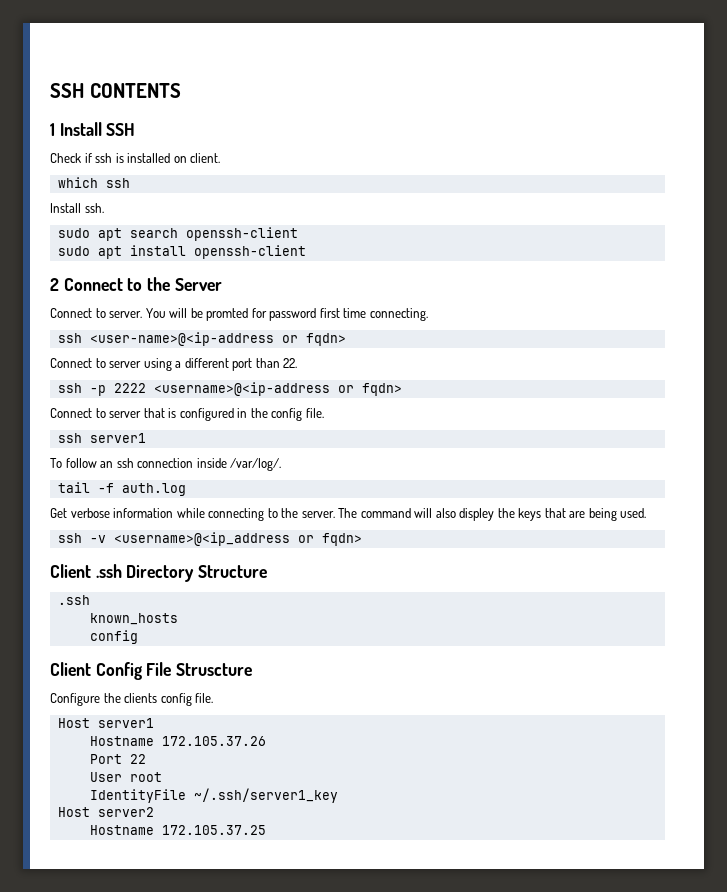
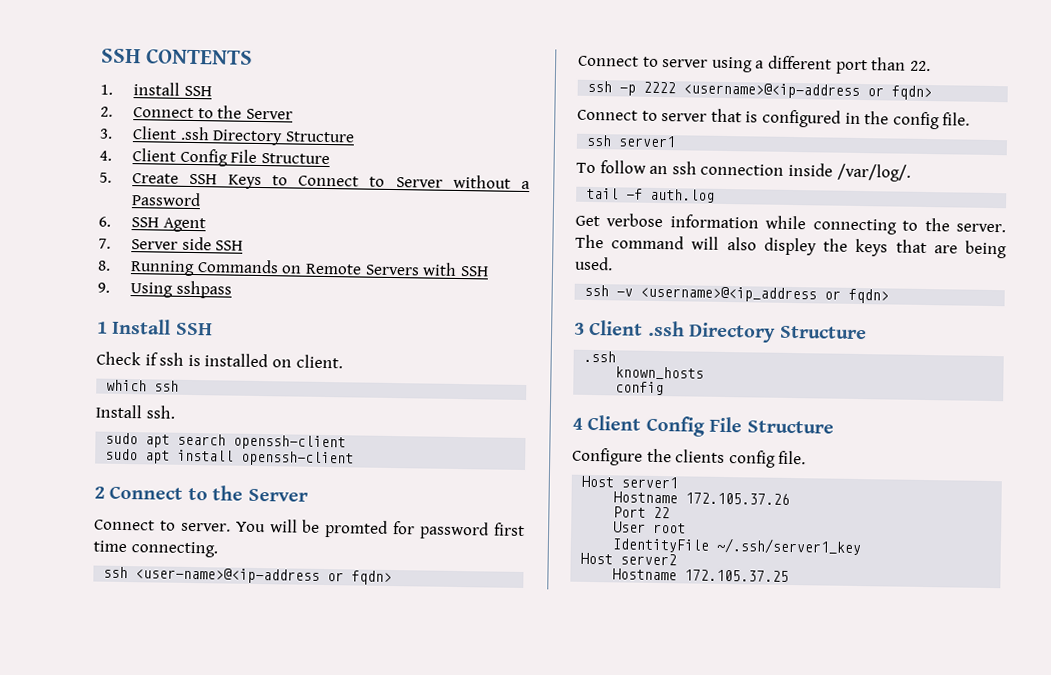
(181, 90) none -> [100,82,212,97] [100,105,294,120] [99,126,356,146] [99,148,331,167] [99,172,530,190] [131,192,202,207] [98,216,206,233] [98,236,244,251] [97,259,489,277] [97,280,232,299] // 1. install SSH // 2. Connect to the Server // 3. Client .ssh Directory Structure // 4. Client Config File Structure // 5. Create SSH Keys to Connect to Server without a Password // 6. SSH Agent // 7. Server side SSH // 8. Running Commands on Remote Servers with SSH // 9. Using sshpass
(362, 539) none -> [574,322,585,335] 3
[50,662,253,680] Client Config File Struscture -> [572,414,834,437] 4 Client Config File Structure

